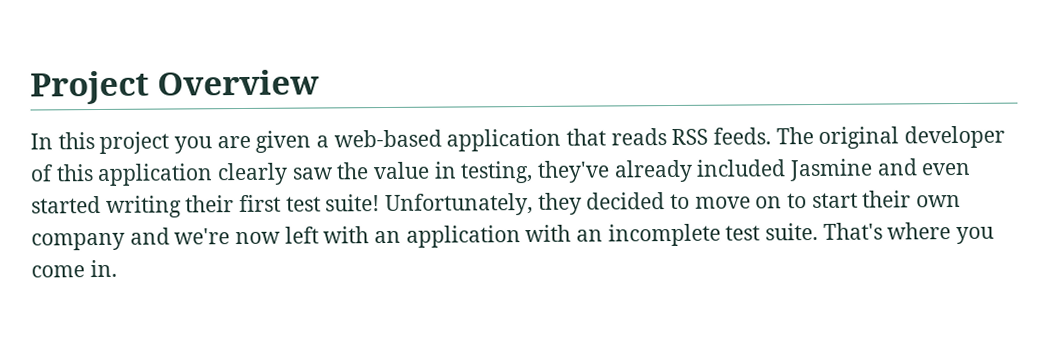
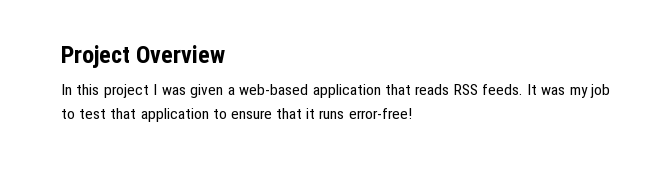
[174,135,251,154] you are -> [153,84,186,95] I was
[775,125,1006,149] [30,158,971,187] [31,190,962,218] [31,222,995,251] [31,259,117,278] The original developer of this application clearly saw the value in testing, they've already included Jasmine and even started writing their first test suite! Unfortunately, they decided to move on to start their own company and we're now left with an application with an incomplete test suite. That's where you come in. -> [526,84,610,98] [61,108,412,122] It was my job to test that application to ensure that it runs error-free!

